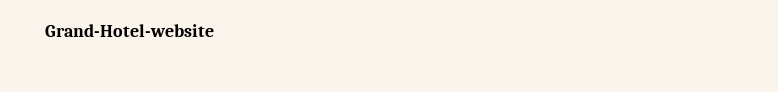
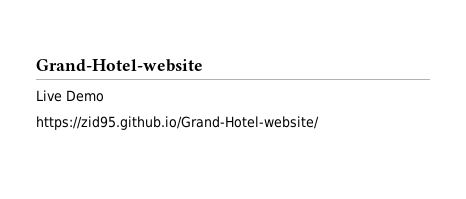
(214, 30) none -> [36,90,104,102] [36,116,319,130] // Live Demo // https://zid95.github.io/Grand-Hotel-website/

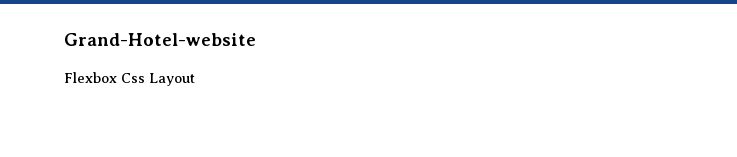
[36,90,104,102] [36,116,319,130] Live Demo // https://zid95.github.io/Grand-Hotel-website/ -> [64,72,195,86] Flexbox Css Layout

